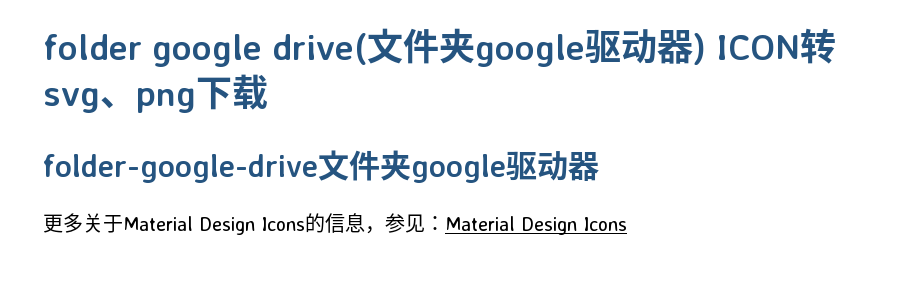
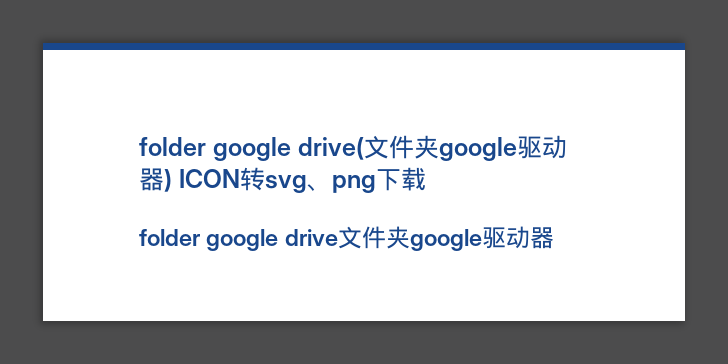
[43,150,599,183] [43,213,627,235] folder-google-drive文件夹google驱动器 // 更多关于Material Design Icons的信息，参见：Material Design Icons -> [139,226,554,251] folder google drive文件夹google驱动器

